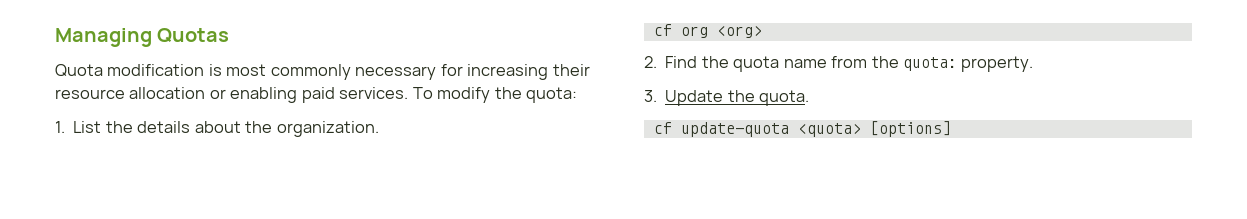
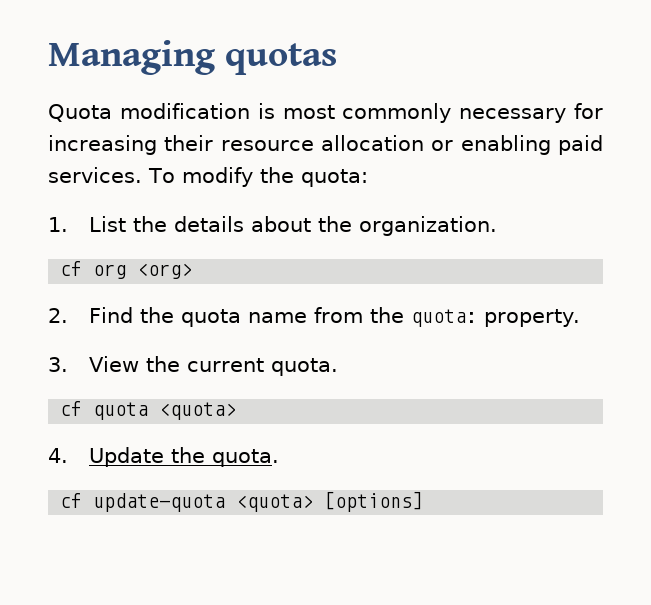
[157,28,230,43] Quotas -> [225,43,338,75] quotas
(657, 96) none -> [88,356,338,376] [60,401,237,420] [48,448,68,463] View the current quota. // cf quota <quota> // 4.

